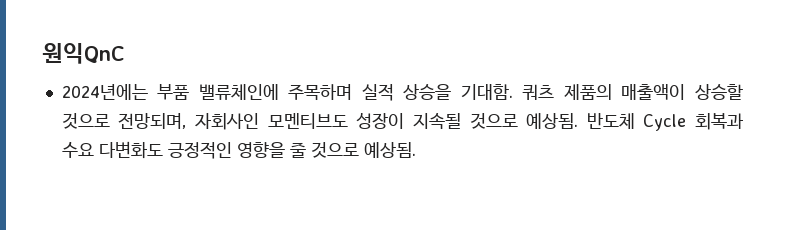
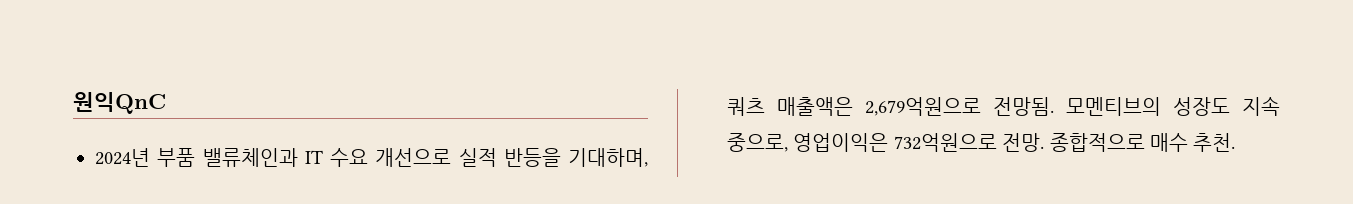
[61,84,743,101] [61,113,745,131] [61,141,416,159] 2024년에는 부품 밸류체인에 주목하며 실적 상승을 기대함. 쿼츠 제품의 매출액이 상승할 것으로 전망되며, 자회사인 모멘티브도 성장이 지속될 것으로 예상됨. 반도체 Cycle 회복과 수요 다변화도 긍정적인 영향을 줄 것으로 예상됨. -> [95,148,648,167] [727,96,1280,116] [727,133,1236,152] 2024년 부품 밸류체인과 IT 수요 개선으로 실적 반등을 기대하며, 쿼츠 매출액은 2,679억원으로 전망됨. 모멘티브의 성장도 지속 중으로, 영업이익은 732억원으로 전망. 종합적으로 매수 추천.

